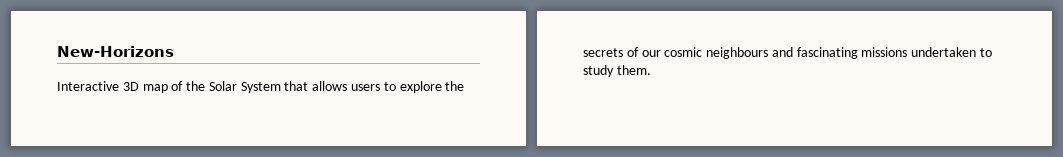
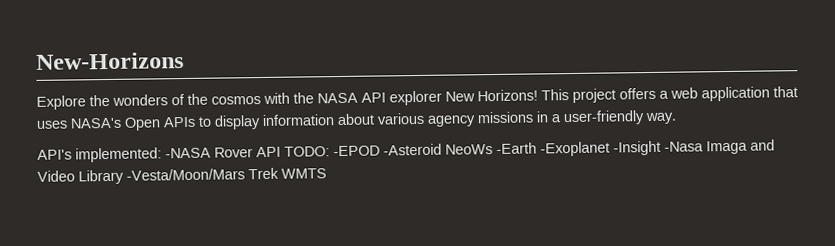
[57,81,465,93] [583,47,993,59] [583,65,651,77] Interactive 3D map of the Solar System that allows users to explore the secrets of our cosmic neighbours and fascinating missions undertaken to study them. -> [36,86,798,110] [36,110,677,131] [37,139,775,163] [37,167,327,185] Explore the wonders of the cosmos with the NASA API explorer New Horizons! This project offers a web application that uses NASA's Open APIs to display information about various agency missions in a user-friendly way. // API's implemented: -NASA Rover API TODO: -EPOD -Asteroid NeoWs -Earth -Exoplanet -Insight -Nasa Imaga and Video Library -Vesta/Moon/Mars Trek WMTS

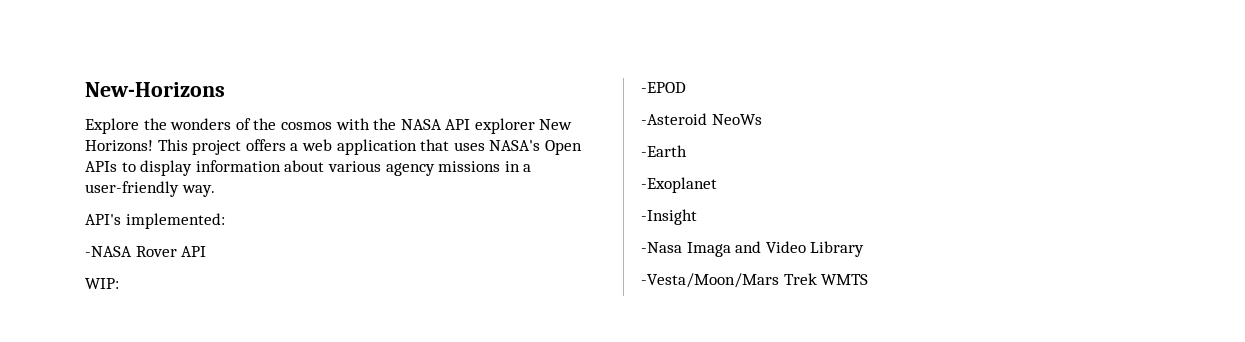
(162, 155) none -> (225, 221) //
[284,146,330,157] TODO: -> [85,278,119,289] // WIP: //
(380, 151) none -> (686, 87) //
(493, 149) none -> (762, 119) //
(537, 148) none -> (687, 151) //
(610, 149) none -> (717, 185) //
(661, 148) none -> (697, 217) //
(124, 177) none -> (865, 249) //

